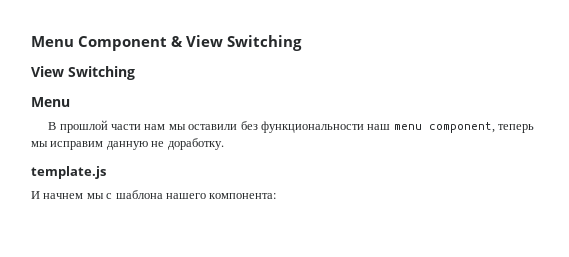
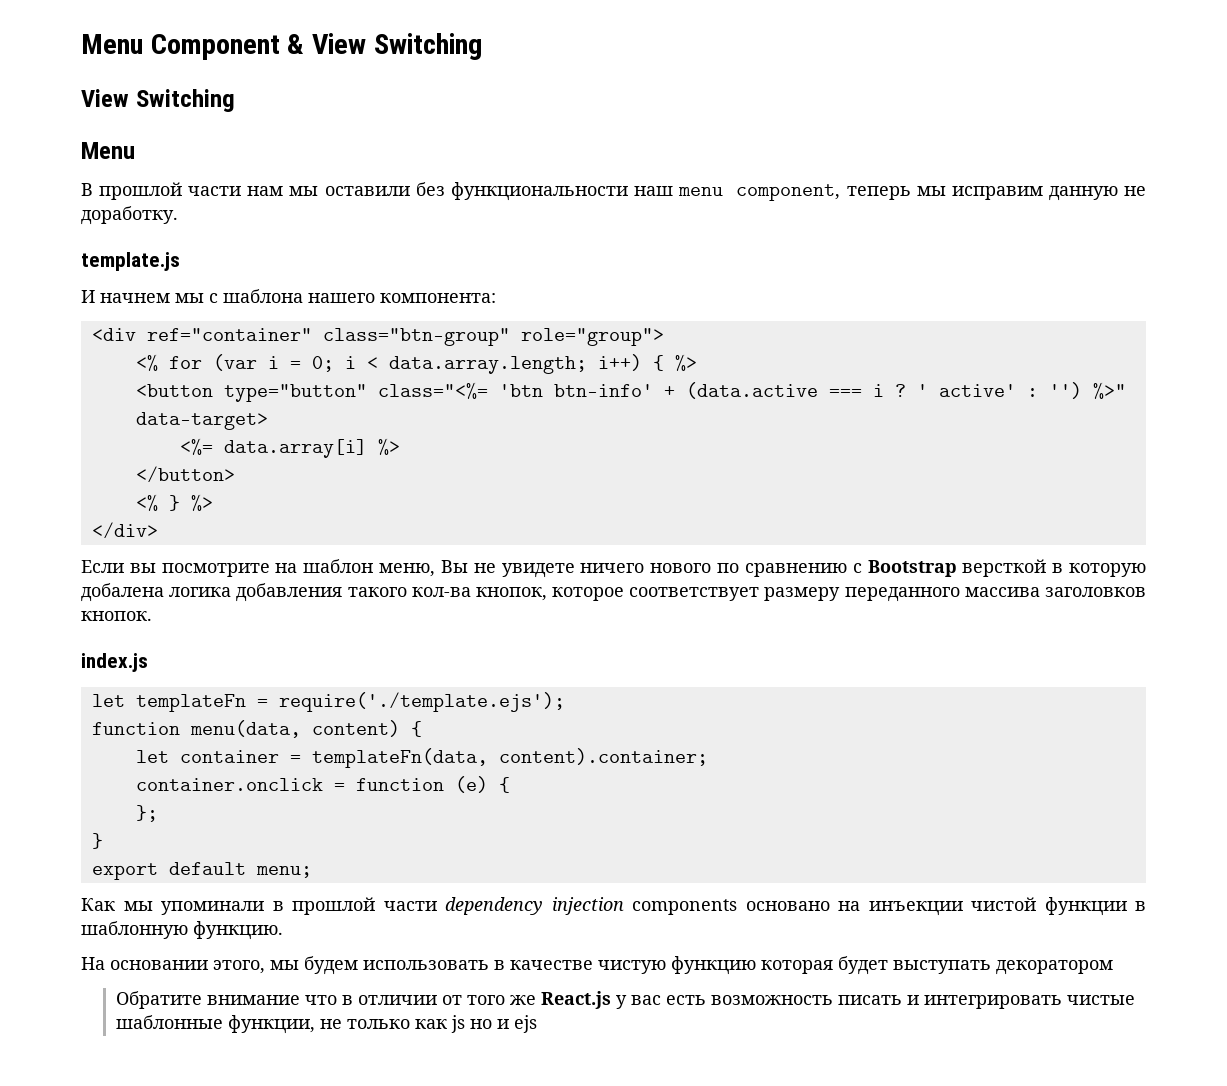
(277, 196) none -> [91,328,664,346] [135,354,697,374] [135,382,1126,402] [135,412,268,430] [179,438,400,458] [135,466,235,483] [135,494,213,511] [91,522,158,539] [81,559,1147,578] [81,583,1146,602] [81,611,152,621] [81,653,148,672] [91,692,565,712] [91,720,422,738] [135,748,708,768] [135,776,510,793] [135,805,158,822] [91,833,103,849] [91,862,312,880] [81,897,1146,916] [81,921,283,940] [81,956,1113,975] [115,991,1135,1009] [115,1015,537,1034] // <div ref="container" class="btn-group" role="group"> // <% for (var i = 0; i < data.array.length; i++) { %> // <button type="button" class="<%= 'btn btn-info' + (data.active === i ? ' active' : '') %>" data-target> // <%= data.array[i] %> // </button> // <% } %> // </div> // Если вы посмотрите на шаблон меню, Вы не увидете ничего нового по сравнению с Bootstrap версткой в которую добалена логика добавления такого кол-ва кнопок, которое соответствует размеру переданного массива заголовков кнопок. // index.js // let templateFn = require('./template.ejs'); // function menu(data, content) { // let container = templateFn(data, content).container; // container.onclick = function (e) { // }; // } // export default menu; // Как мы упоминали в прошлой части dependency injection components основано на инъекции чистой функции в шаблонную функцию. // На основании этого, мы будем использовать в качестве чистую функцию которая будет выступать декоратором // Обратите внимание что в отличии от того же React.js у вас есть возможность писать и интегрировать чистые шаблонные функции, не только как js но и ejs

